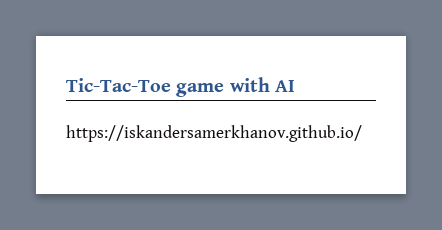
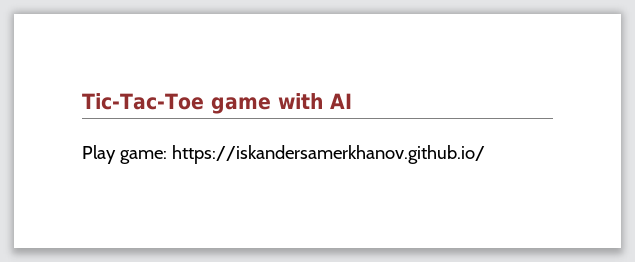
(295, 86) none -> [82,145,167,164] Play game:

